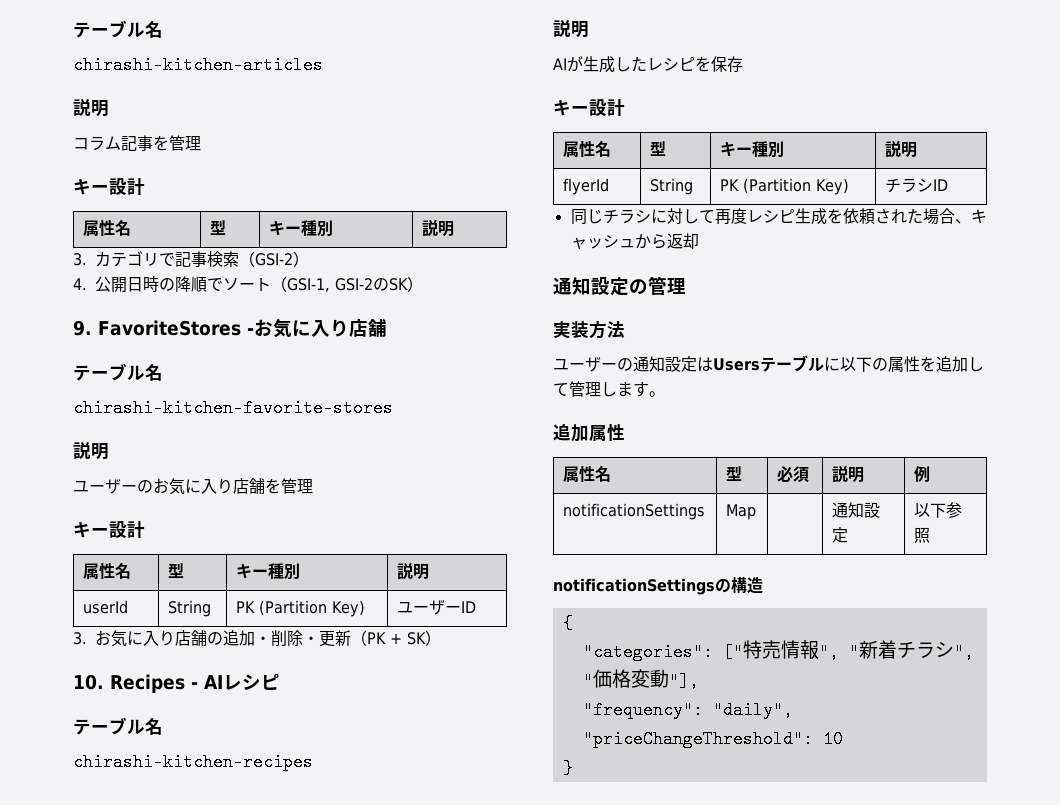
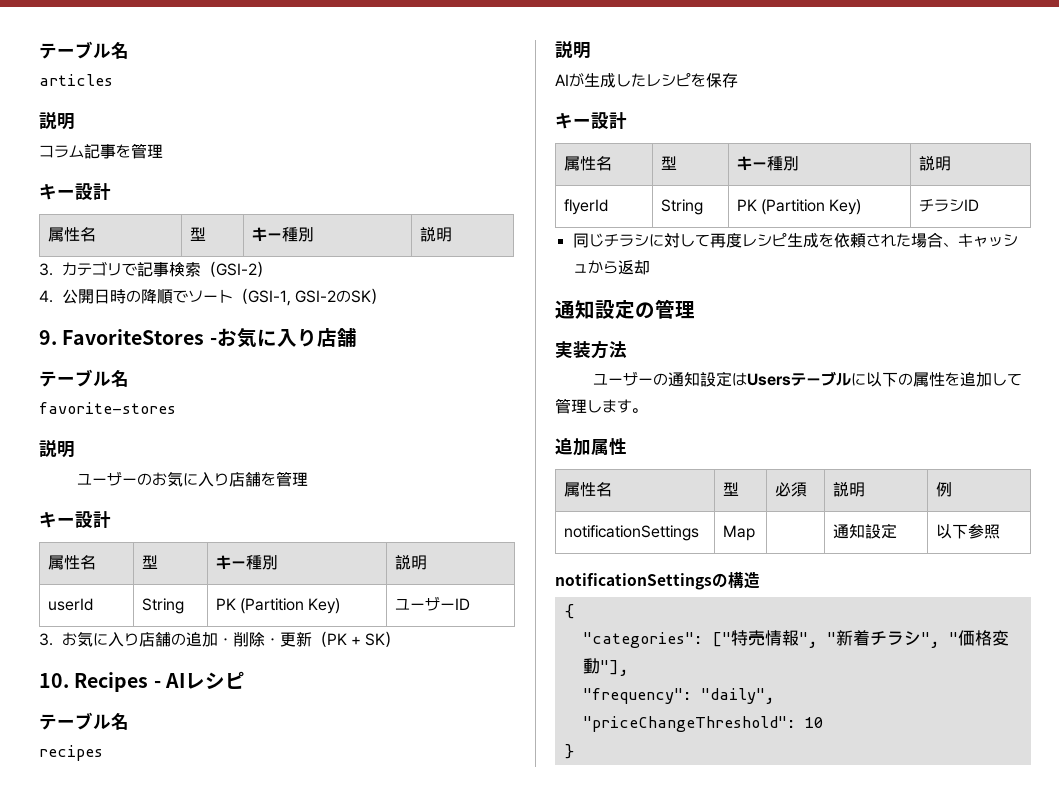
[73,20,163,38] [73,56,323,74] テーブル名 // chirashi-kitchen-articles -> [39,41,129,59] [39,74,113,86] テーブル名 // articles
[73,399,393,417] chirashi-kitchen-favorite-stores -> [39,402,176,414] favorite-stores
[73,753,313,771] chirashi-kitchen-recipes -> [39,745,103,761] recipes

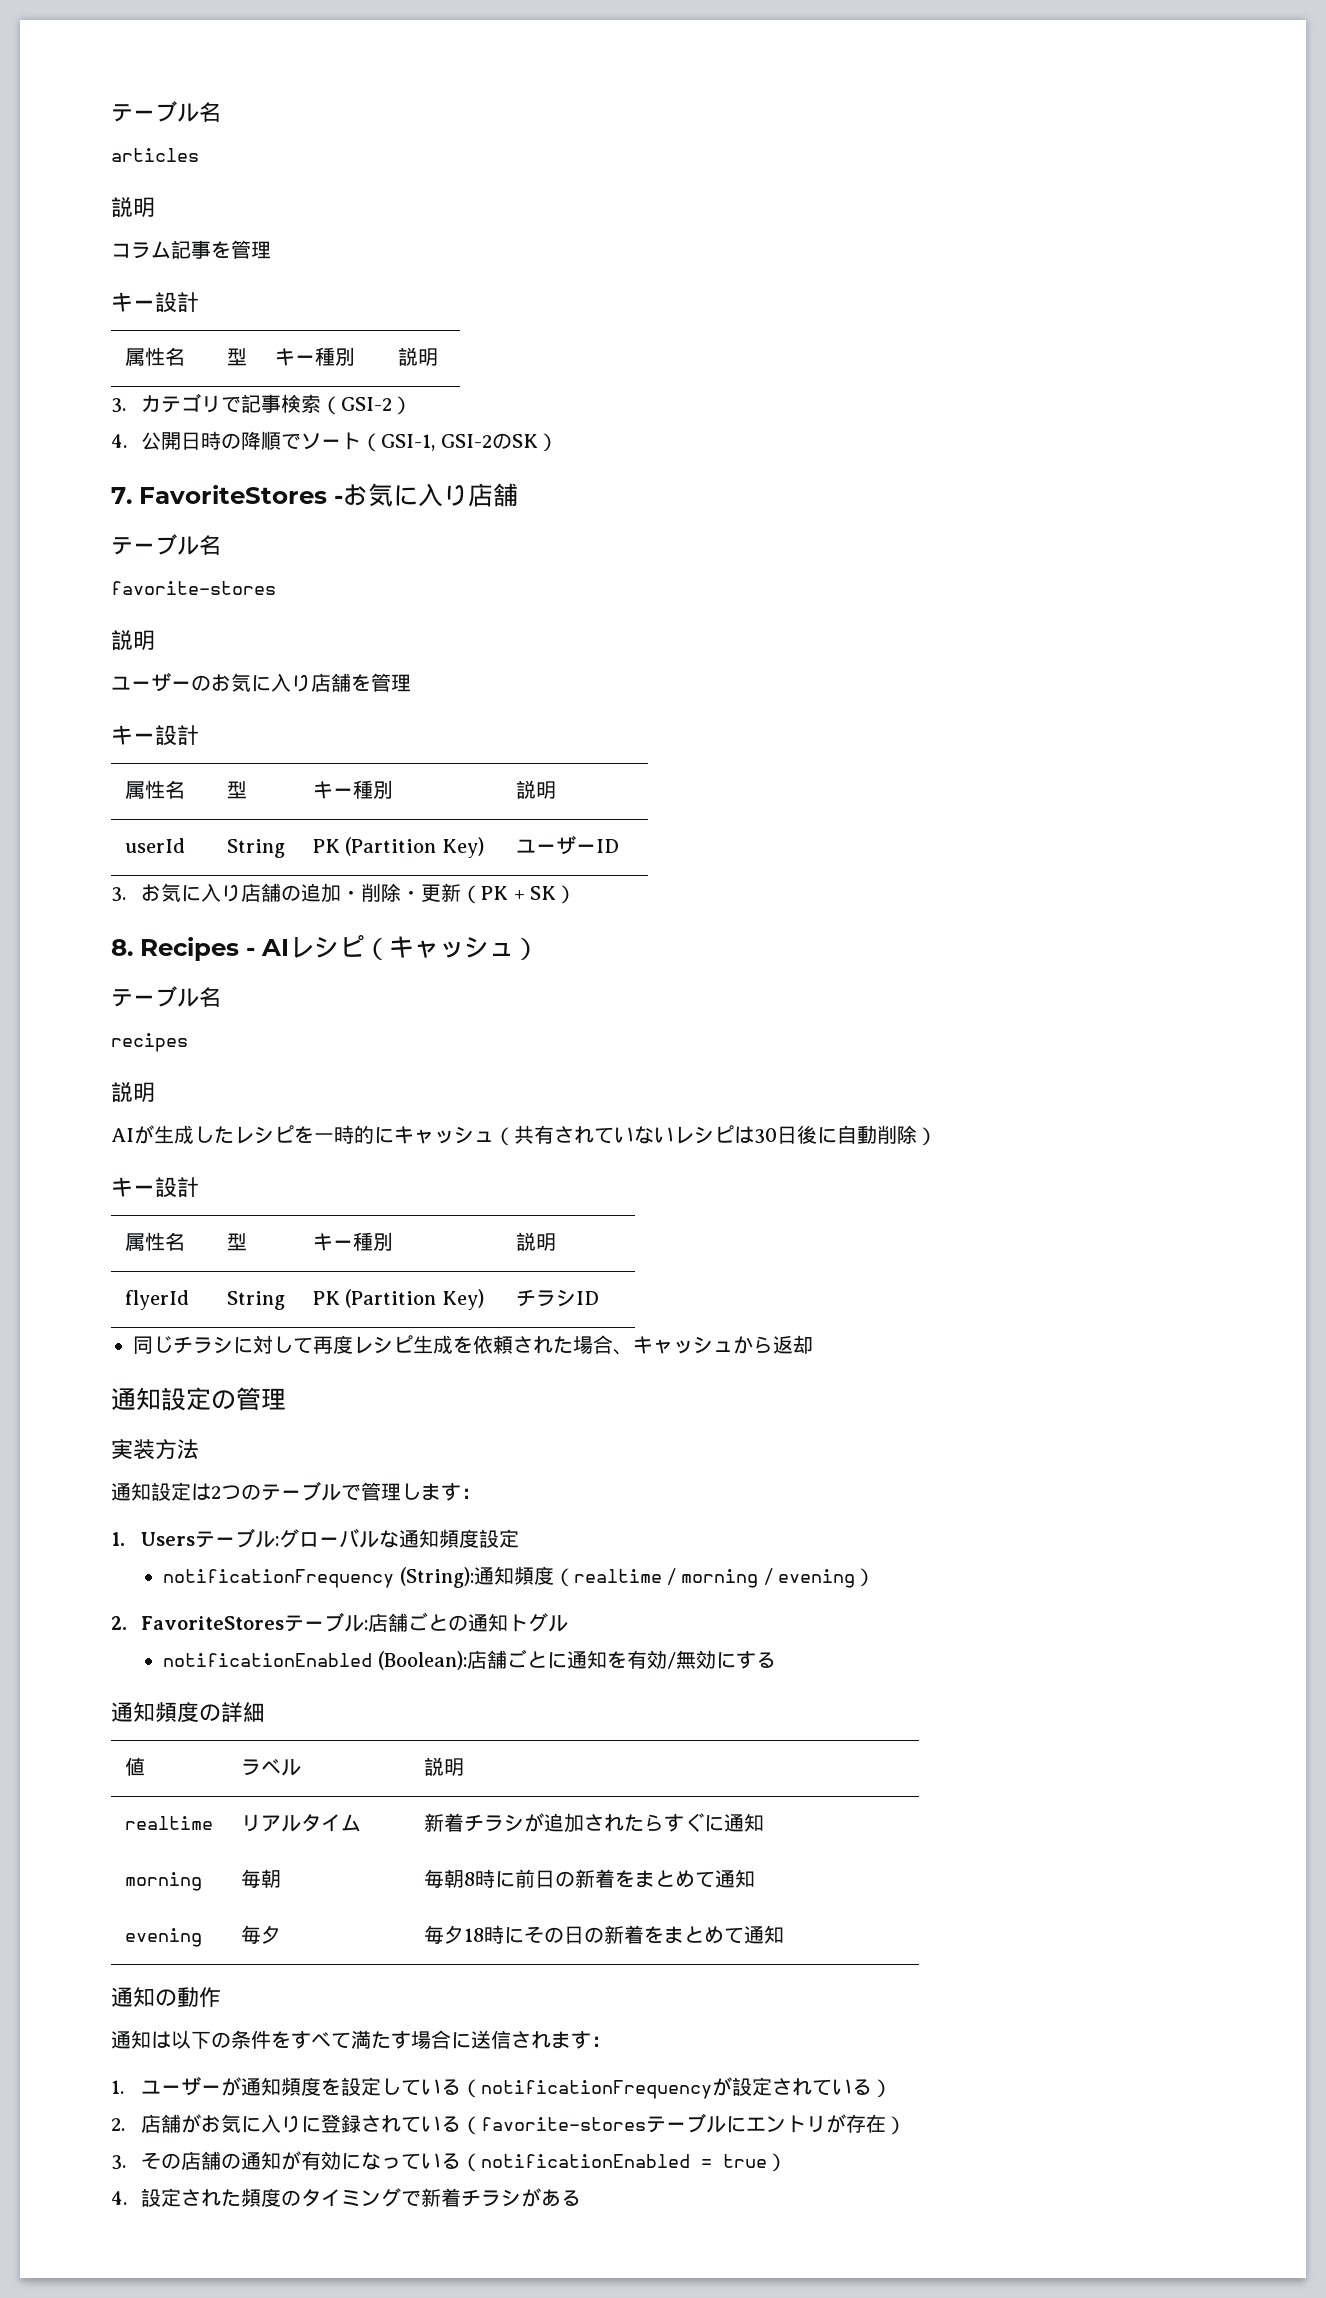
[39,330,57,345] 9. -> [111,487,132,504] 7.
[39,673,69,688] 10. -> [111,939,133,956] 8.
(245, 680) none -> [364,936,539,960] （キャッシュ）
[706,73,738,88] 保存 -> [314,1125,937,1146] 一時的にキャッシュ（共有されていないレシピは30日後に自動削除）
[593,371,1023,387] [555,398,647,414] [555,438,627,456] [563,482,612,497] [722,482,739,496] [774,482,807,497] [832,482,865,497] [935,482,952,497] [563,525,699,541] [722,525,755,541] [832,523,897,539] [935,524,1000,539] [555,571,760,590] [564,604,574,619] [582,630,1009,648] [582,658,629,676] [582,688,775,704] [582,716,823,732] [564,744,574,759] ユーザーの通知設定はUsersテーブルに以下の属性を追加して管理します。 // 追加属性 // 属性名 | 型 | 必須 | 説明 | 例 // notificationSettings | Map | | 通知設定 | 以下参照 // notificationSettingsの構造 // { // "categories": ["特売情報", "新着チラシ", "価格変動"], // "frequency": "daily", // "priceChangeThreshold": 10 // } -> [111,1481,481,1501] [111,1528,520,1548] [163,1566,876,1588] [111,1612,569,1632] [163,1649,776,1670] [111,1702,265,1723] [124,1757,145,1776] [240,1759,301,1776] [423,1757,464,1776] [124,1816,213,1830] [240,1814,361,1832] [423,1813,764,1833] [124,1872,202,1891] [240,1869,281,1888] [423,1869,755,1888] [124,1928,202,1947] [240,1925,281,1944] [423,1925,784,1944] [111,1987,221,2007] [111,2030,611,2049] [111,2076,893,2099] [111,2113,907,2135] [111,2151,788,2172] [111,2188,582,2207] 通知設定は2つのテーブルで管理します： // 1. Usersテーブル:グローバルな通知頻度設定 // notificationFrequency (String):通知頻度（realtime / morning / evening） // 2. FavoriteStoresテーブル:店舗ごとの通知トグル // notificationEnabled (Boolean):店舗ごとに通知を有効/無効にする // 通知頻度の詳細 // 値 | ラベル | 説明 // realtime | リアルタイム | 新着チラシが追加されたらすぐに通知 // morning | 毎朝 | 毎朝8時に前日の新着をまとめて通知 // evening | 毎夕 | 毎夕18時にその日の新着をまとめて通知 // 通知の動作 // 通知は以下の条件をすべて満たす場合に送信されます： // 1.ユーザーが通知頻度を設定している（notificationFrequencyが設定されている） // 2.店舗がお気に入りに登録されている（favorite-storesテーブルにエントリが存在） // 3.その店舗の通知が有効になっている（notificationEnabled = true） // 4.設定された頻度のタイミングで新着チラシがある

